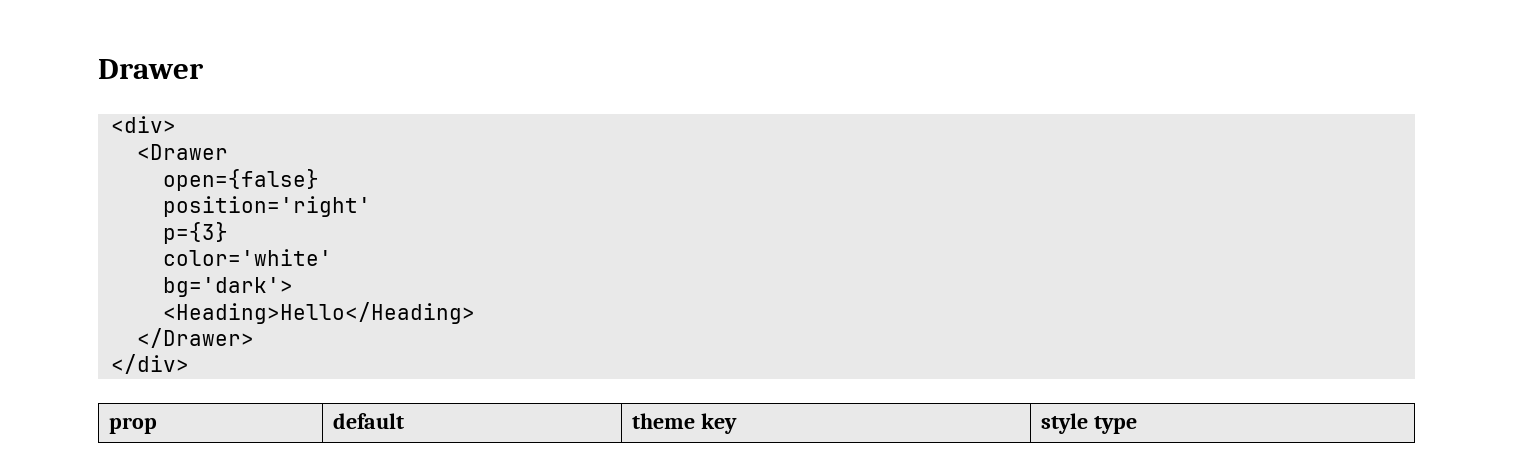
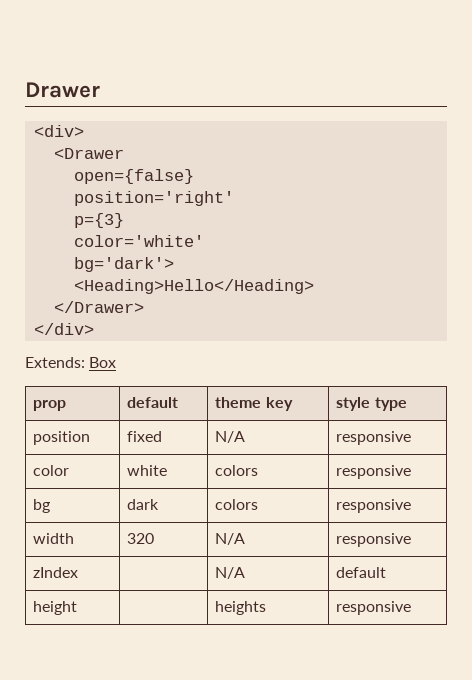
(190, 364) none -> [25,357,117,368] // Extends: Box
(1137, 425) none -> [33,431,91,445] [127,431,163,442] [215,431,246,443] [336,431,412,445] [33,465,70,476] [127,465,168,476] [215,465,259,476] [336,465,412,479] [33,499,51,513] [127,499,160,510] [215,499,259,510] [336,499,412,513] [33,533,75,544] [127,533,155,544] [215,533,246,545] [336,533,412,547] [33,567,79,578] [215,567,246,579] [336,567,387,578] [33,601,78,615] [215,601,267,615] [336,601,412,615] // position | fixed | N/A | responsive // color | white | colors | responsive // bg | dark | colors | responsive // width | 320 | N/A | responsive // zIndex | | N/A | default // height | | heights | responsive

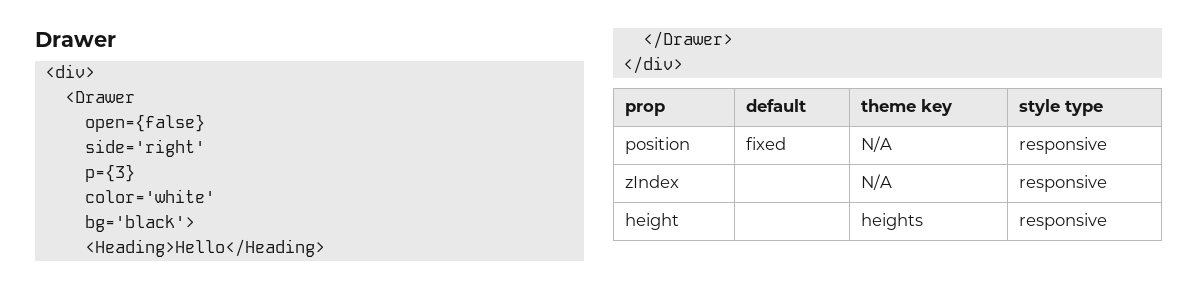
[74,191,235,206] position='right' -> [84,139,205,157] side='right'
[74,257,175,272] bg='dark'> -> [84,215,195,232] bg='black'>
[25,357,117,368] // Extends: Box -> (683, 65) none
[33,465,70,476] [127,465,168,476] [215,465,259,476] [336,465,412,479] [33,499,51,513] [127,499,160,510] [215,499,259,510] [336,499,412,513] [33,533,75,544] [127,533,155,544] [215,533,246,545] [336,533,412,547] // color | white | colors | responsive // bg | dark | colors | responsive // width | 320 | N/A | responsive -> (1107, 145) none
[336,567,387,578] default -> [1018,175,1107,192] responsive

